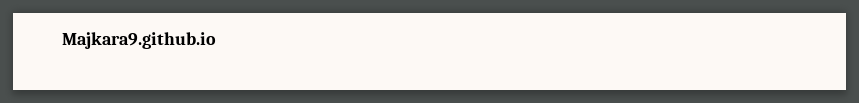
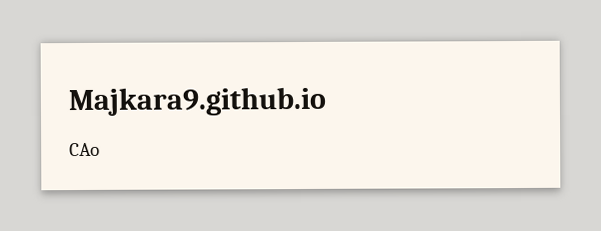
(216, 40) none -> [69,142,100,157] // CAo

